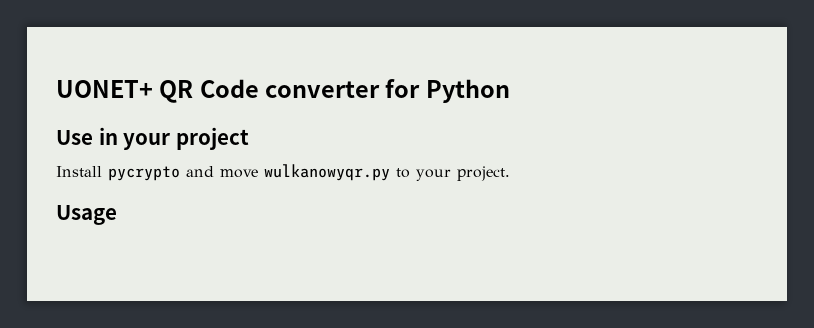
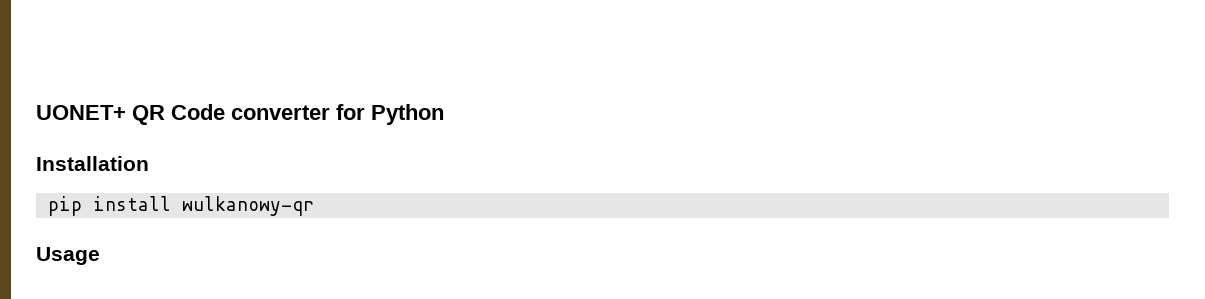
[56,127,249,150] [56,164,510,181] Use in your project // Install pycrypto and move wulkanowyqr.py to your project. -> [36,156,149,171] [48,196,314,216] Installation // pip install wulkanowy-qr

